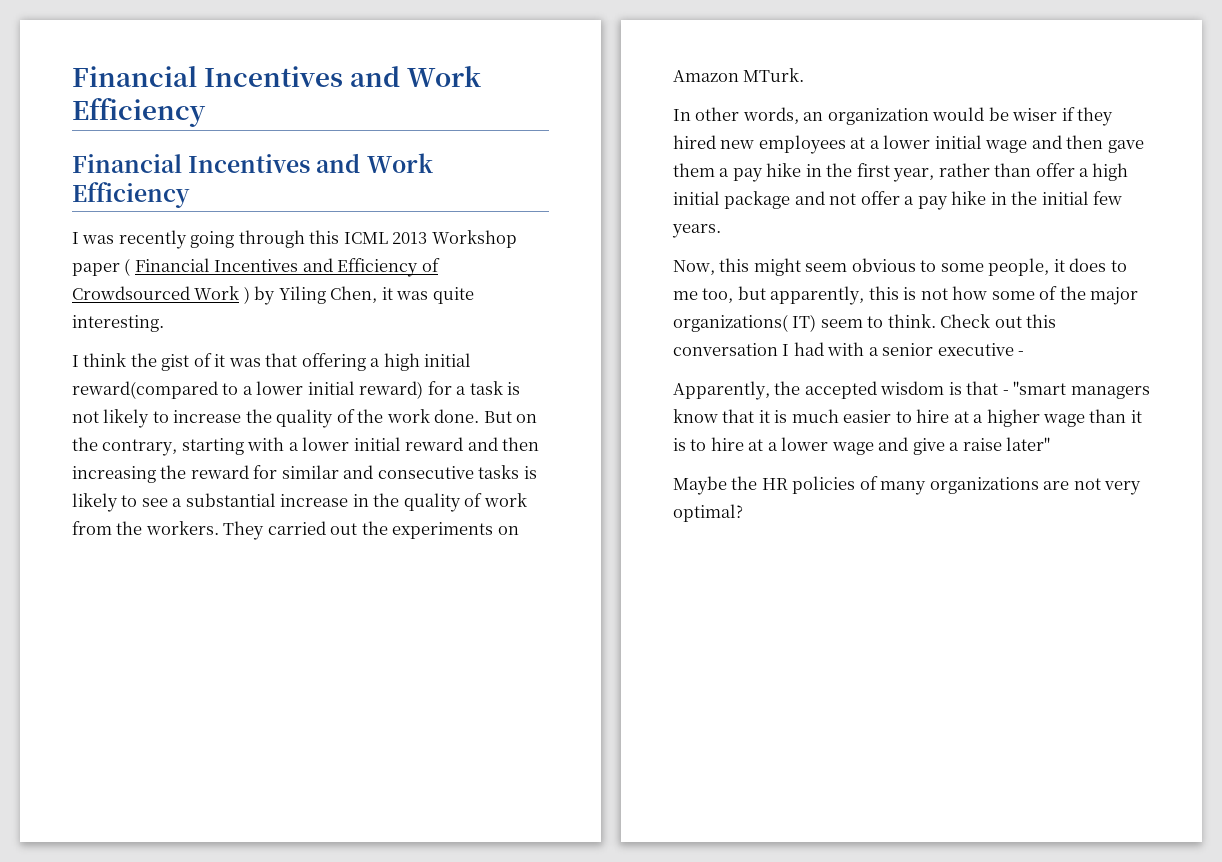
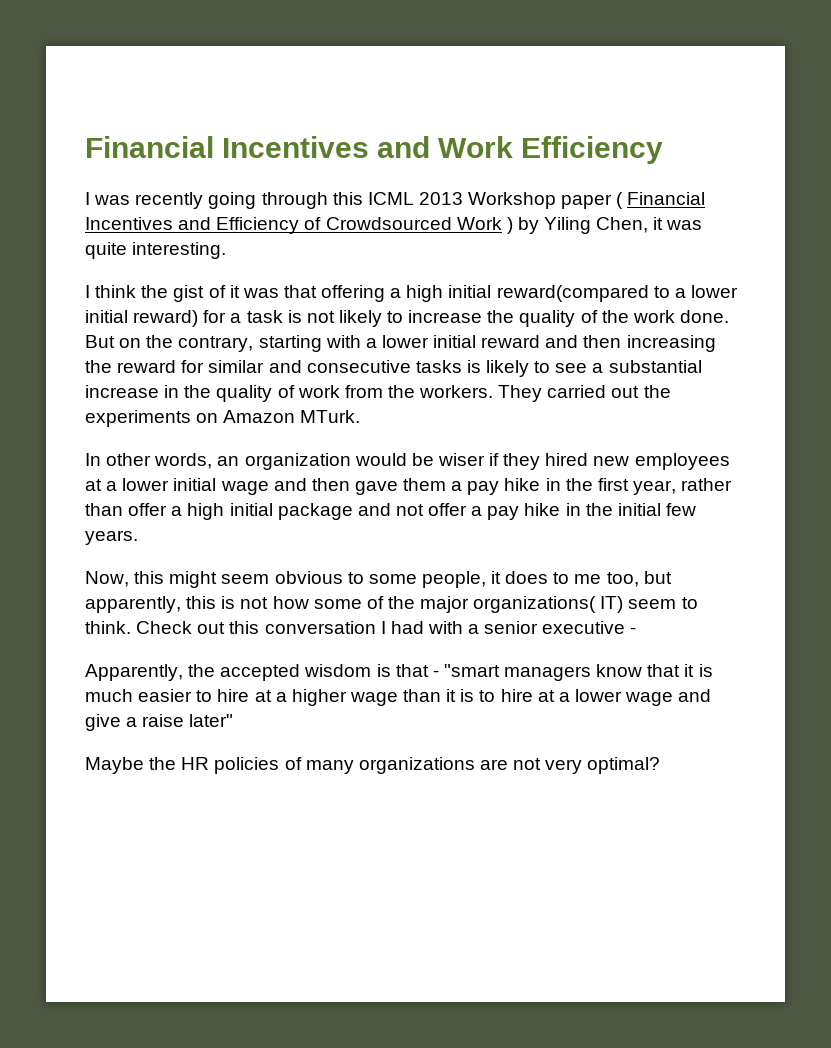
[72,66,482,87] [72,98,206,127] [72,153,433,173] [72,182,190,208] Financial Incentives and Work Efficiency // Financial Incentives and Work Efficiency -> [85,136,664,164] Financial Incentives and Work Efficiency

